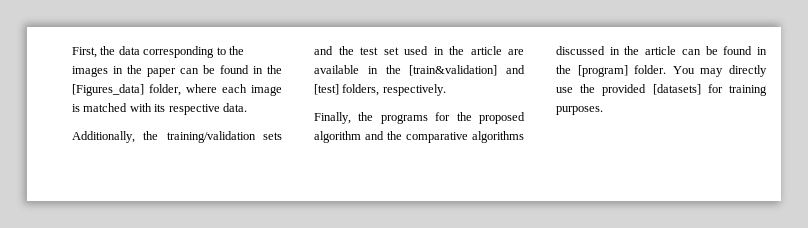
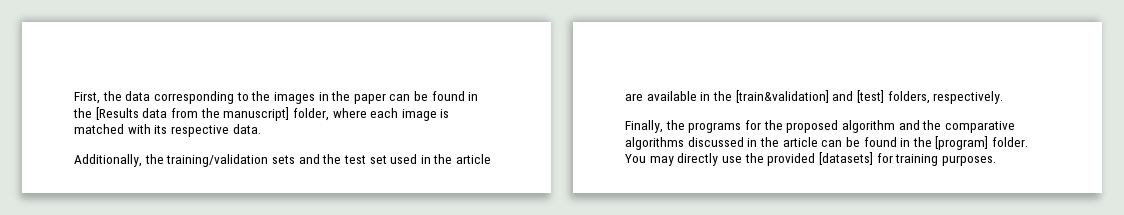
[72,84,144,96] [Figures_data] -> [95,107,290,121] [Results data from the manuscript]

